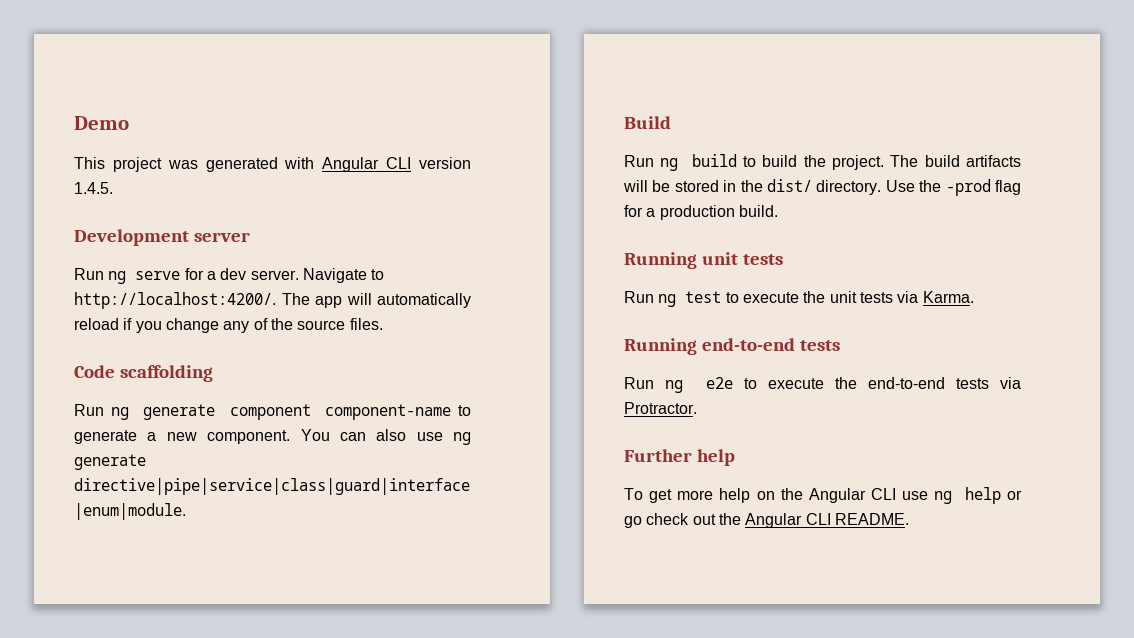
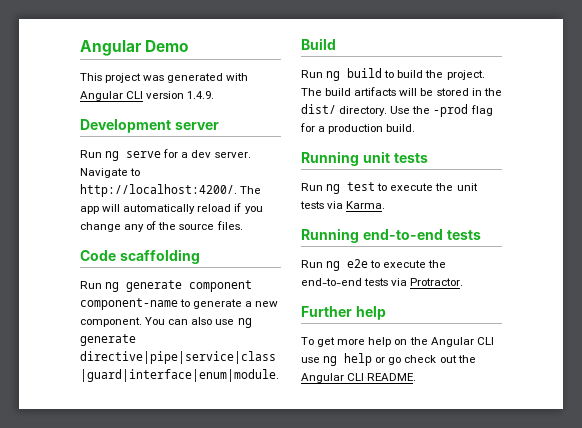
(74, 123) none -> [80,40,142,56] Angular
[74,182,113,194] 1.4.5. -> [187,91,215,99] 1.4.9.

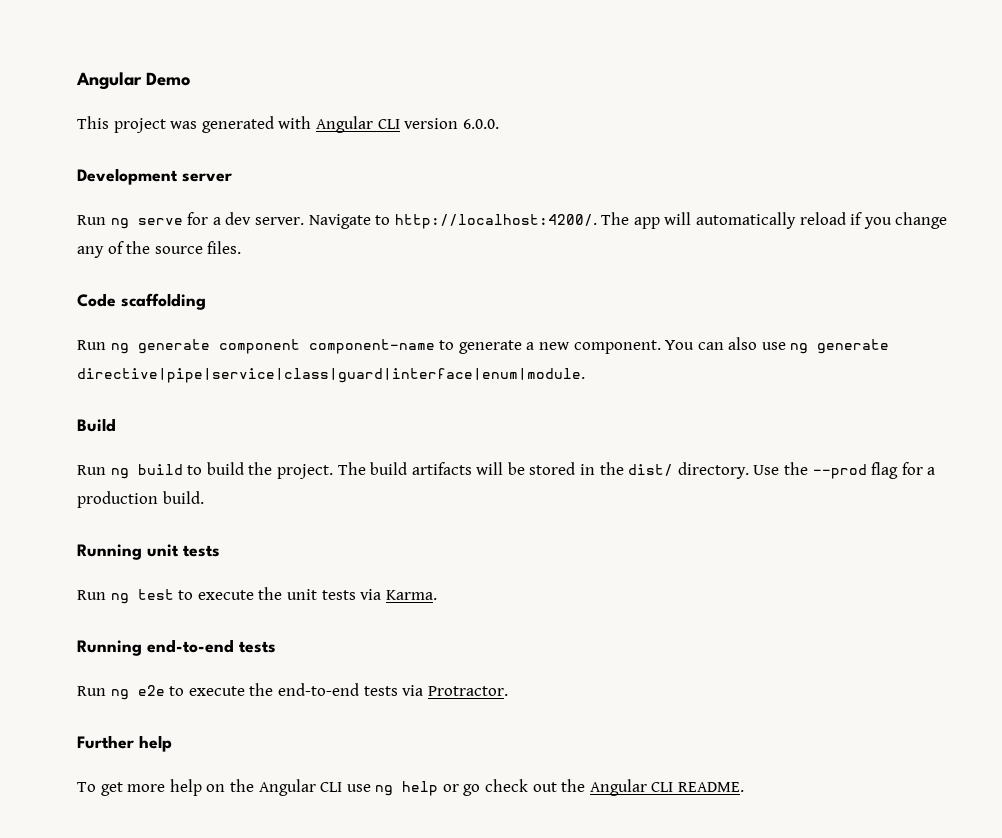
[187,91,215,99] 1.4.9. -> [462,119,499,129] 6.0.0.
[433,104,469,117] -prod -> [812,464,867,479] --prod

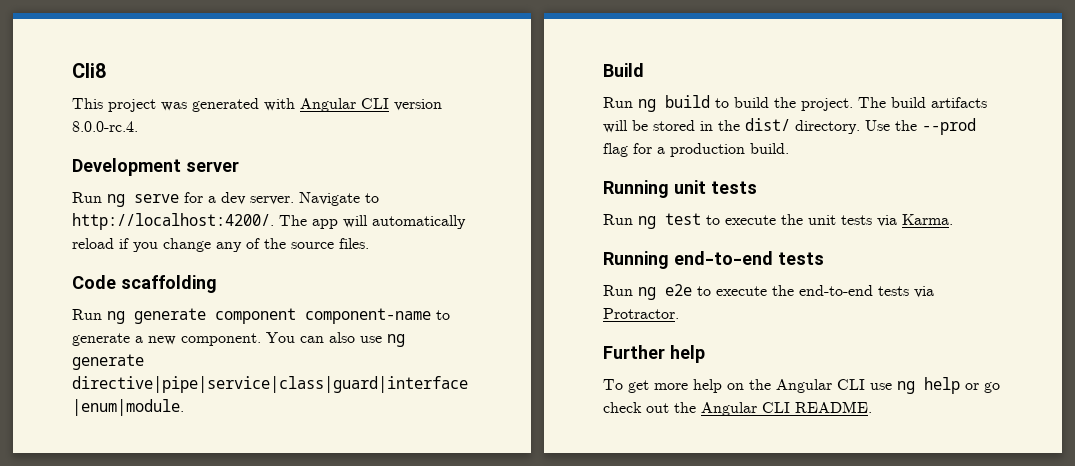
[76,72,191,90] Angular Demo -> [72,63,106,78] Cli8
[462,119,499,129] 6.0.0. -> [72,121,138,132] 8.0.0-rc.4.

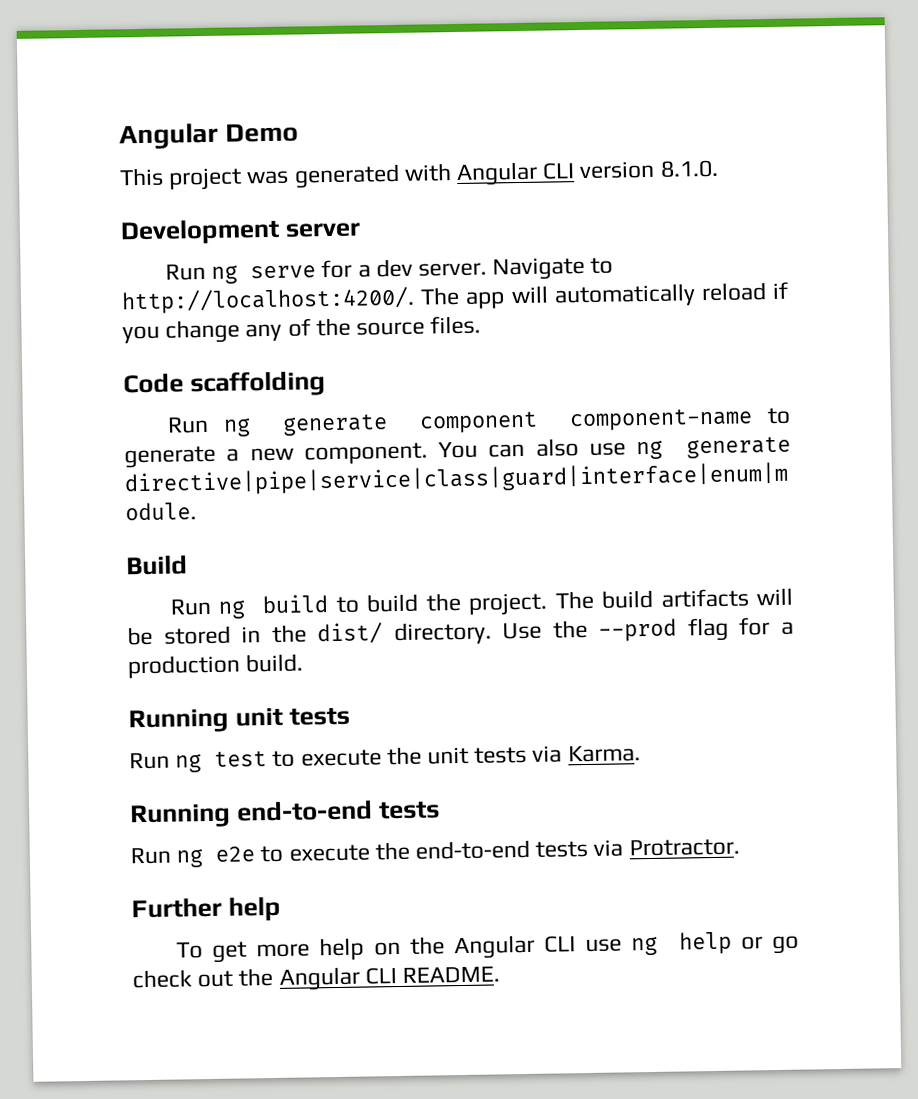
[72,63,106,78] Cli8 -> [119,122,300,150] Angular Demo
[72,121,138,132] 8.0.0-rc.4. -> [659,159,719,178] 8.1.0.

